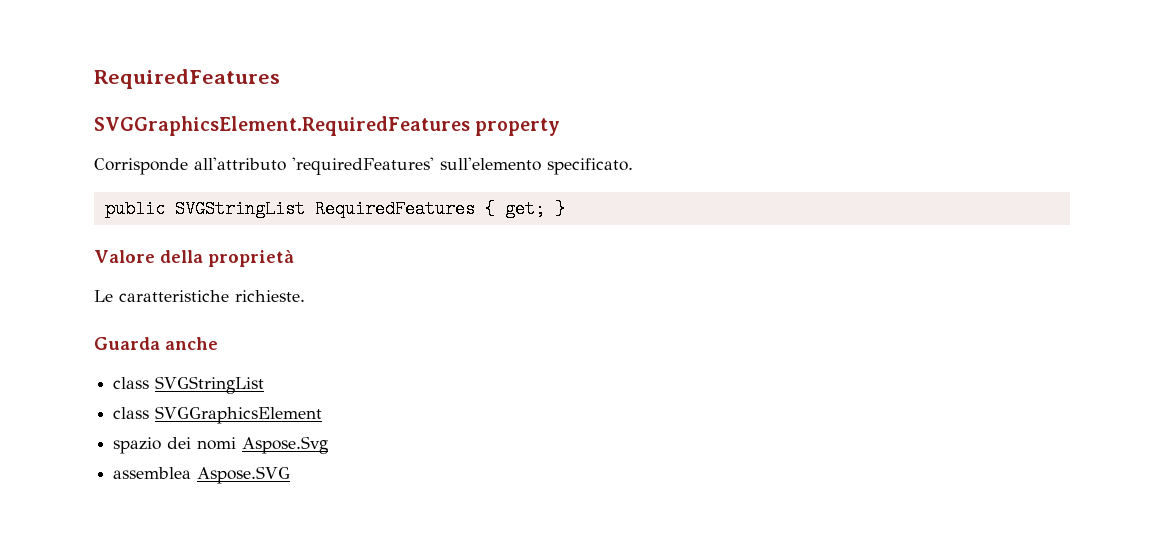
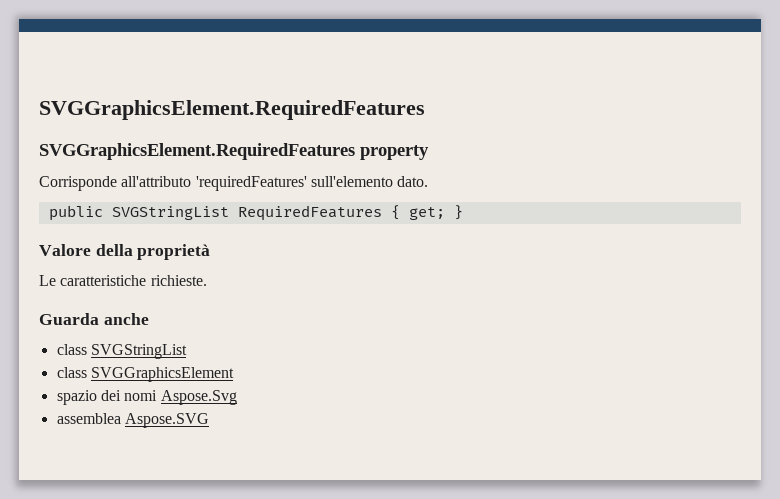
[94,69,280,89] RequiredFeatures -> [39,100,425,120] SVGGraphicsElement.RequiredFeatures
[547,158,633,175] specificato. -> [397,176,429,187] dato.

